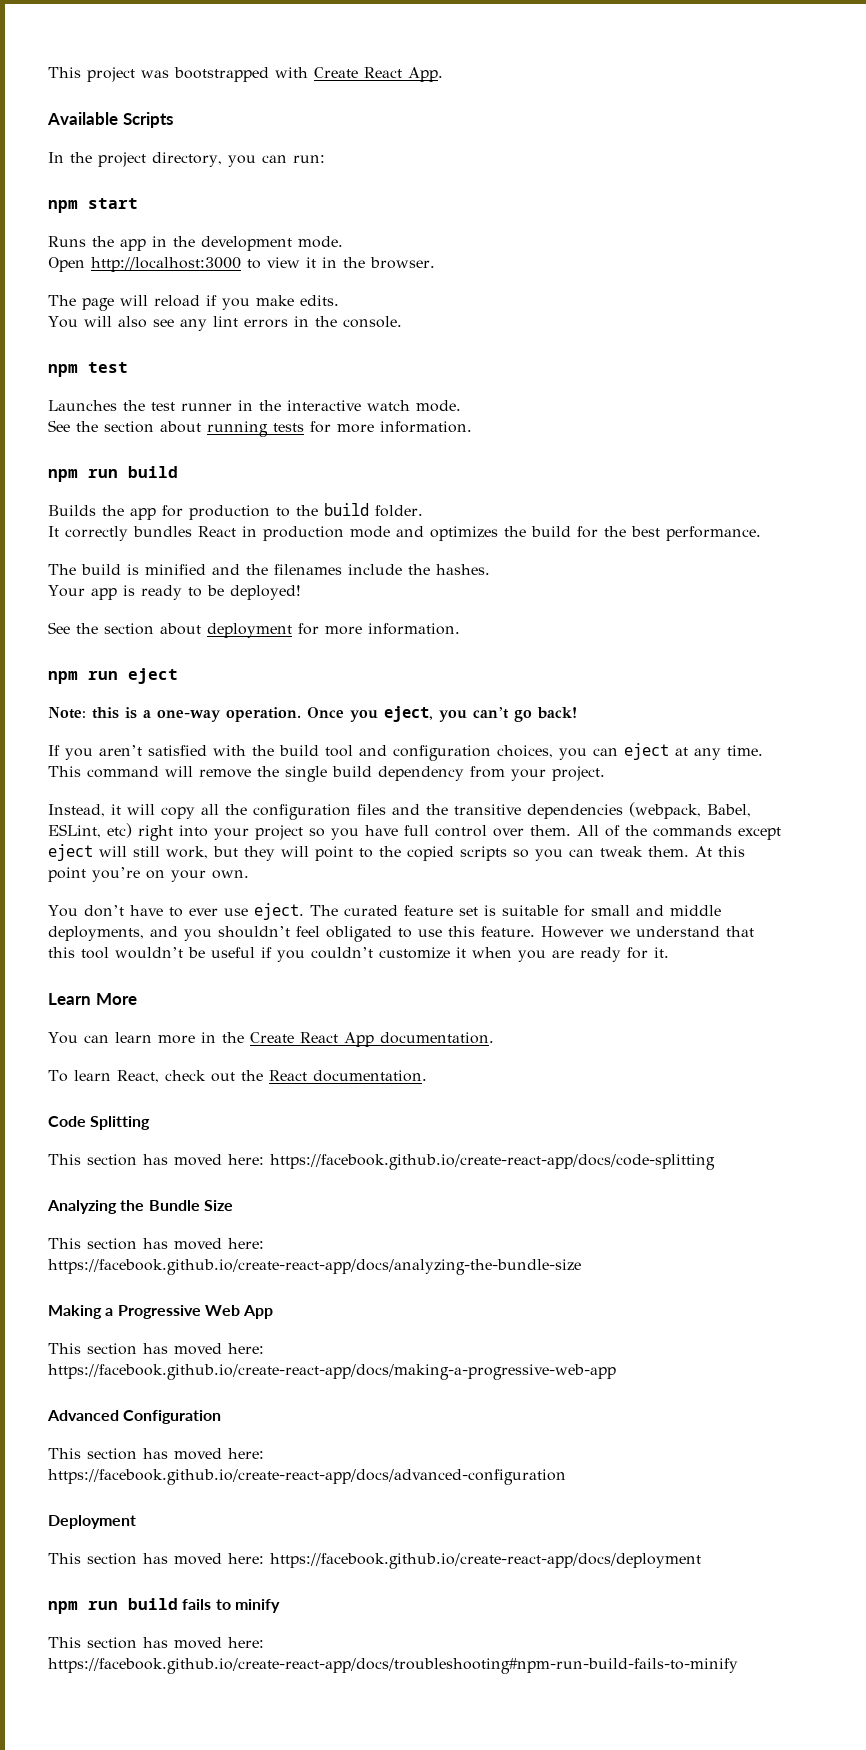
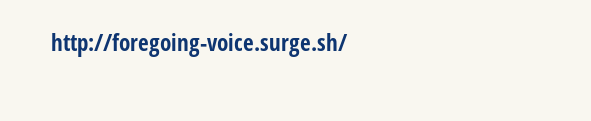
[48,67,443,82] [47,112,173,128] [48,152,325,167] [48,198,138,213] [48,236,343,251] [48,257,435,272] [48,295,339,311] [48,316,402,331] [48,362,128,377] [48,400,461,412] [48,420,472,437] [48,466,178,482] [48,503,423,520] [48,526,761,541] [48,564,490,575] [48,585,301,600] [48,622,460,638] [48,668,178,684] [48,706,577,722] [48,743,763,761] [48,766,605,782] [48,802,751,820] [48,823,781,841] [48,844,745,861] [48,867,249,882] [48,903,721,920] [48,926,754,942] [48,947,669,962] [48,993,137,1005] [48,1032,494,1047] [48,1070,427,1083] [48,1116,151,1130] [48,1154,715,1170] [47,1200,233,1214] [48,1238,264,1250] [48,1259,581,1275] [48,1305,274,1319] [48,1343,264,1355] [48,1364,616,1380] [47,1410,222,1424] [48,1448,264,1460] [48,1469,566,1485] [48,1515,136,1529] [48,1553,701,1569] [48,1598,280,1614] [48,1637,264,1649] [48,1658,738,1674] This project was bootstrapped with Create React App. // Available Scripts // In the project directory, you can run: // npm start // Runs the app in the development mode. // Open http://localhost:3000 to view it in the browser. // The page will reload if you make edits. // You will also see any lint errors in the console. // npm test // Launches the test runner in the interactive watch mode. // See the section about running tests for more information. // npm run build // Builds the app for production to the build folder. // It correctly bundles React in production mode and optimizes the build for the best performance. // The build is minified and the filenames include the hashes. // Your app is ready to be deployed! // See the section about deployment for more information. // npm run eject // Note: this is a one-way operation. Once you eject, you can’t go back! // If you aren’t satisfied with the build tool and configuration choices, you can eject at any time. This command will remove the single build dependency from your project. // Instead, it will copy all the configuration files and the transitive dependencies (webpack, Babel, ESLint, etc) right into your project so you have full control over them. All of the commands except eject will still work, but they will point to the copied scripts so you can tweak them. At this point you’re on your own. // You don’t have to ever use eject. The curated feature set is suitable for small and middle deployments, and you shouldn’t feel obligated to use this feature. However we understand that this tool wouldn’t be useful if you couldn’t customize it when you are ready for it. // Learn More // You can learn more in the Create React App documentation. // To learn React, check out the React documentation. // Code Splitting // This section has moved here: https://facebook.github.io/create-react-app/docs/code-splitting // Analyzing the Bundle Size // This section has moved here: https://facebook.github.io/create-react-app/docs/analyzing-the-bundle-size // Making a Progressive Web App // This section has moved here: https://facebook.github.io/create-react-app/docs/making-a-progressive-web-app // Advanced Configuration // This section has moved here: https://facebook.github.io/create-react-app/docs/advanced-configuration // Deployment // This section has moved here: https://facebook.github.io/create-react-app/docs/deployment // npm run build fails to minify // This section has moved here: https://facebook.github.io/create-react-app/docs/troubleshooting#npm-run-build-fails-to-minify -> [51,33,348,57] http://foregoing-voice.surge.sh/

